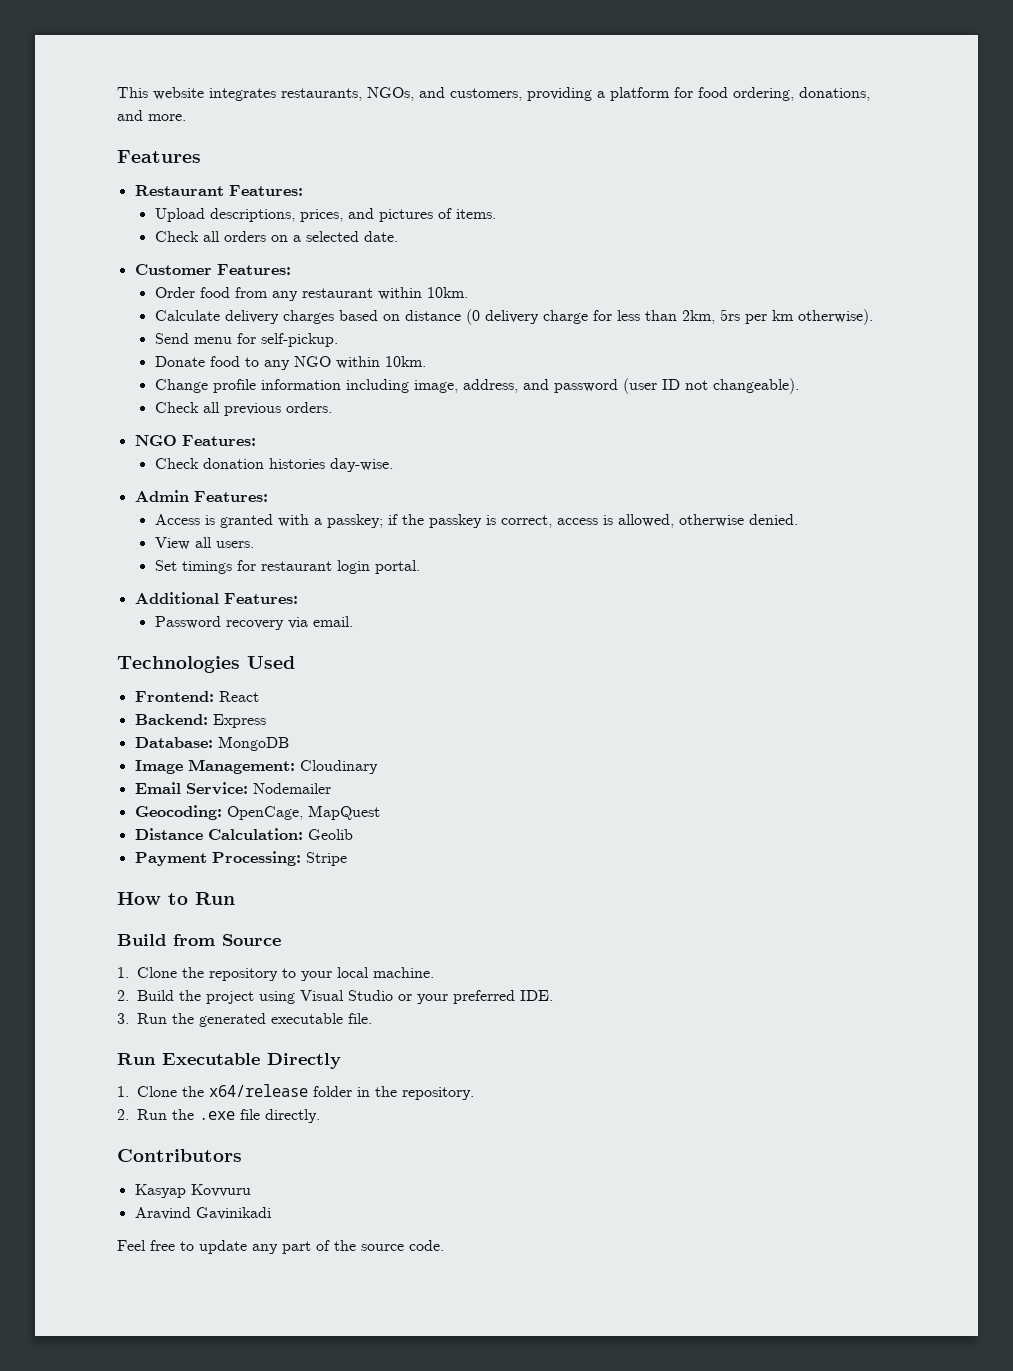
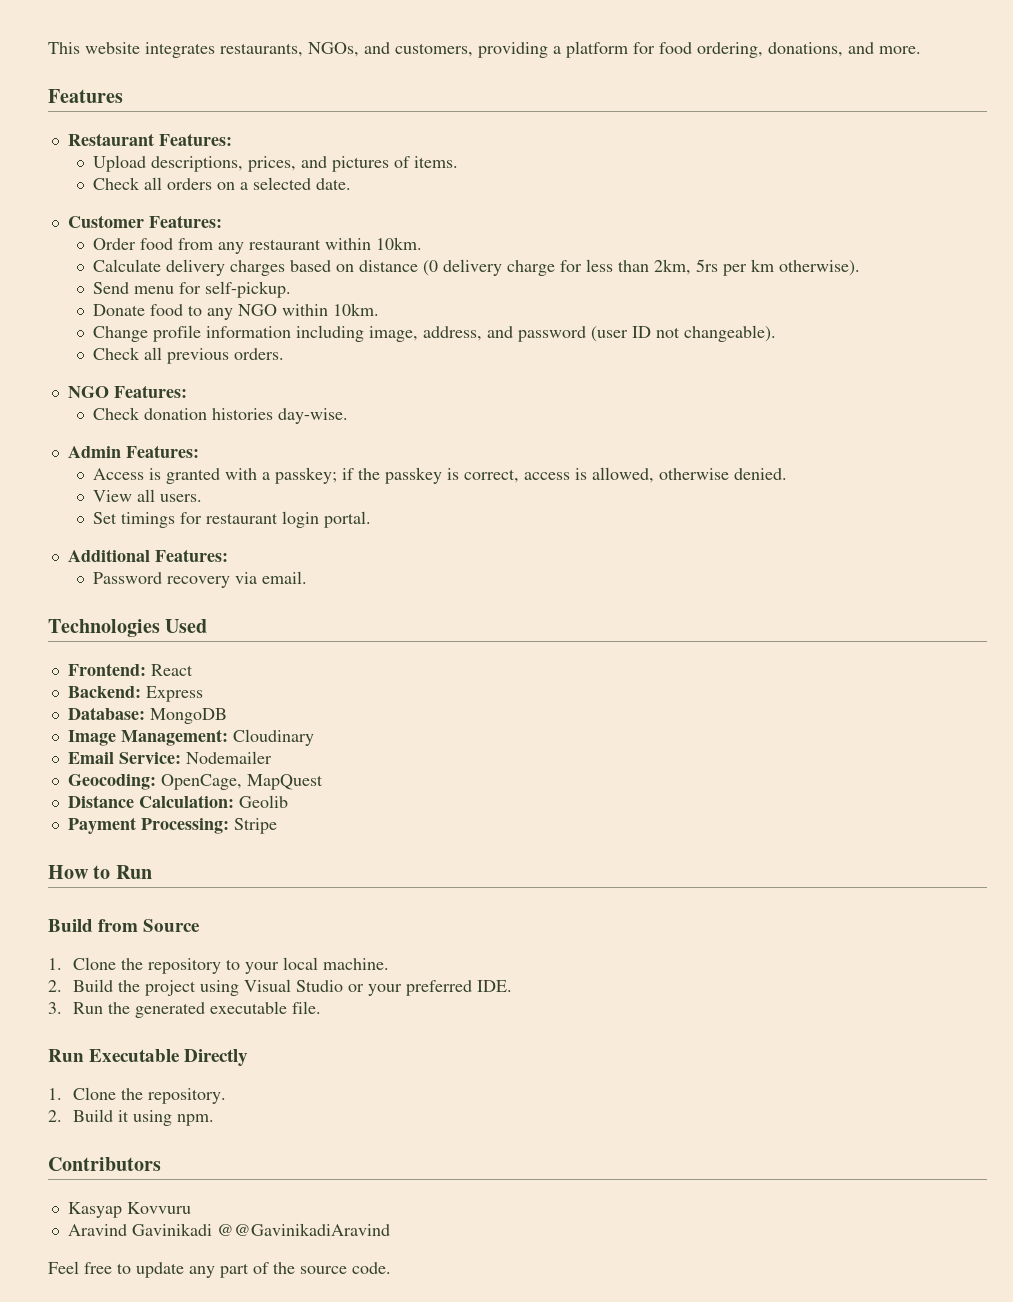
[209,1084,475,1100] [117,1109,321,1123] x64/release folder in the repository. // 2. Run the .exe file directly. -> [148,1088,227,1104] [48,1109,215,1126] repository. // 2. Build it using npm.
(271, 1213) none -> [216,1223,390,1236] @@GavinikadiAravind

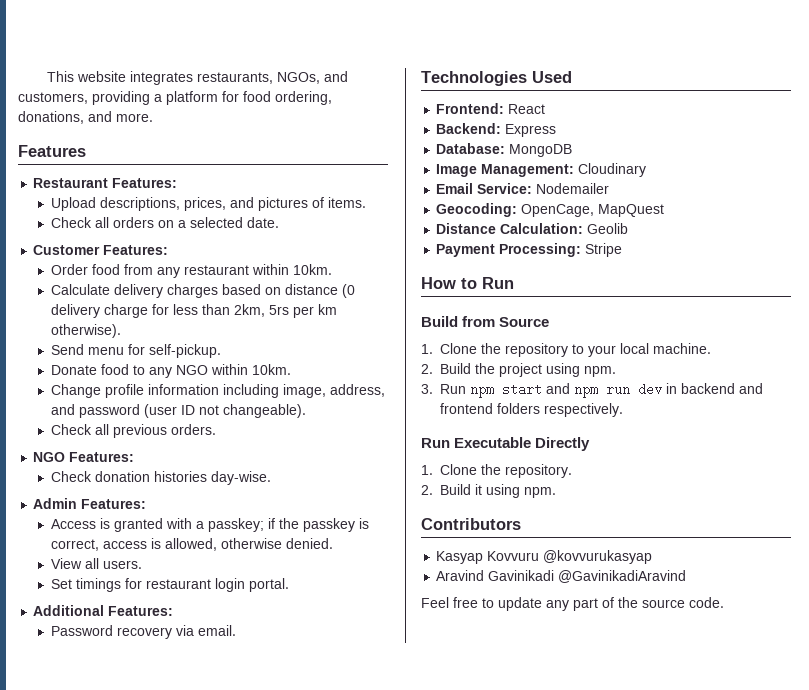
[244,979,513,996] [48,1001,322,1018] Visual Studio or your preferred IDE. // 3. Run the generated executable file. -> [584,366,616,377] [421,383,763,398] [440,403,623,417] npm. // 3. Run npm start and npm run dev in backend and frontend folders respectively.
(191, 1208) none -> [543,550,653,564] @kovvurukasyap
[216,1223,390,1236] @@GavinikadiAravind -> [558,570,687,583] @GavinikadiAravind

